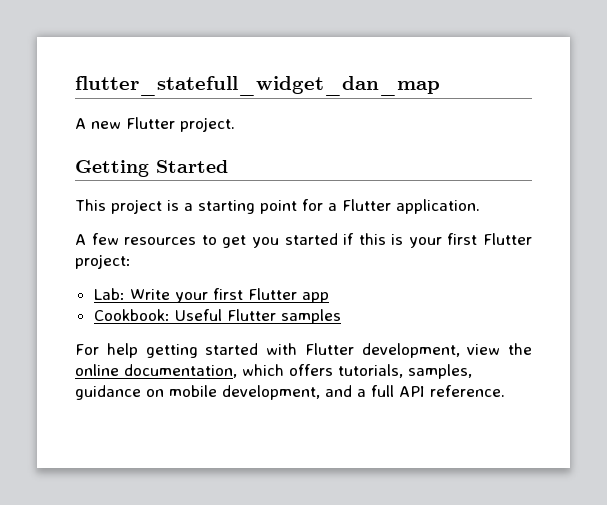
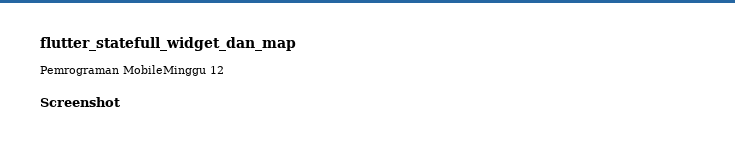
[75,117,235,132] [75,160,228,177] [75,199,480,214] [75,233,532,248] [75,254,131,269] [93,288,329,303] [93,309,341,324] [75,343,532,358] [75,364,472,379] [75,385,505,400] A new Flutter project. // Getting Started // This project is a starting point for a Flutter application. // A few resources to get you started if this is your first Flutter project: // Lab: Write your first Flutter app // Cookbook: Useful Flutter samples // For help getting started with Flutter development, view the online documentation, which offers tutorials, samples, guidance on mobile development, and a full API reference. -> [40,65,224,76] [40,97,120,107] Pemrograman MobileMinggu 12 // Screenshot

